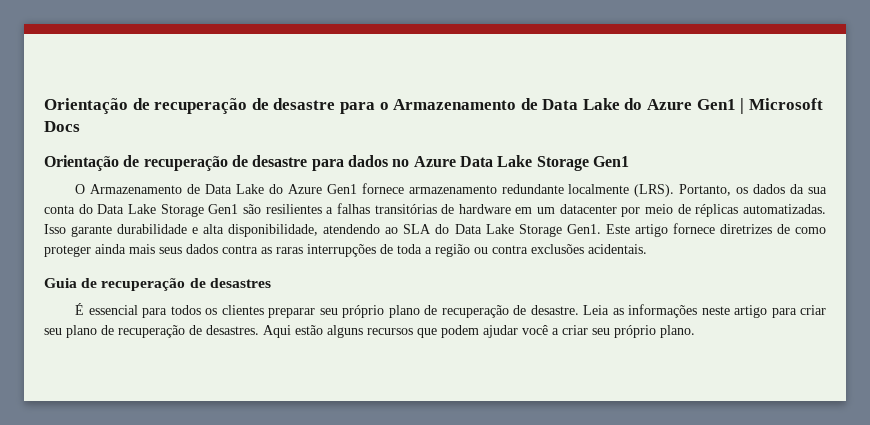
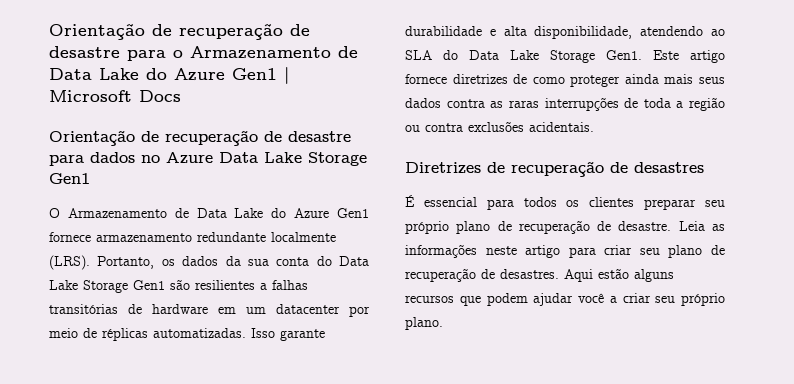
[44,278,77,288] Guia -> [405,162,481,174] Diretrizes

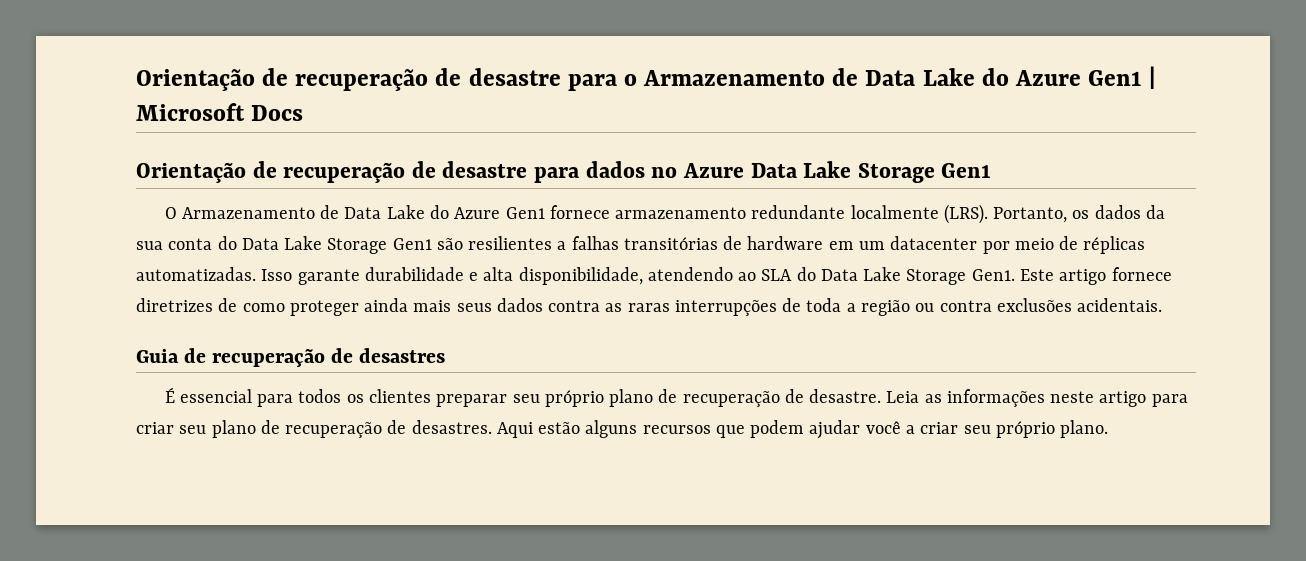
[405,162,481,174] Diretrizes -> [136,349,179,363] Guia

